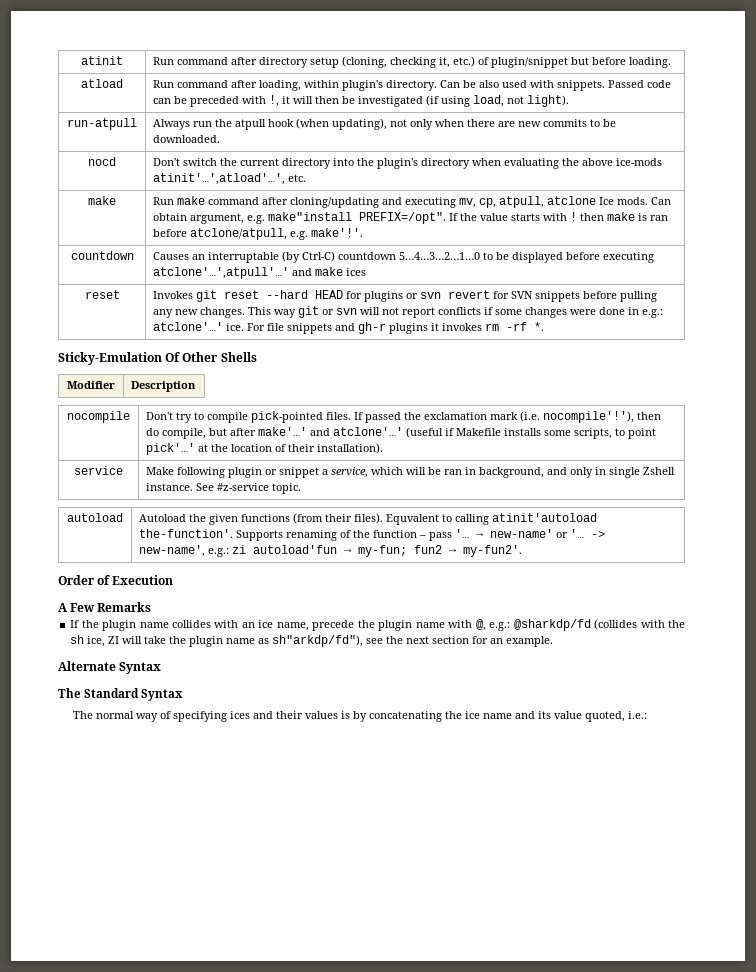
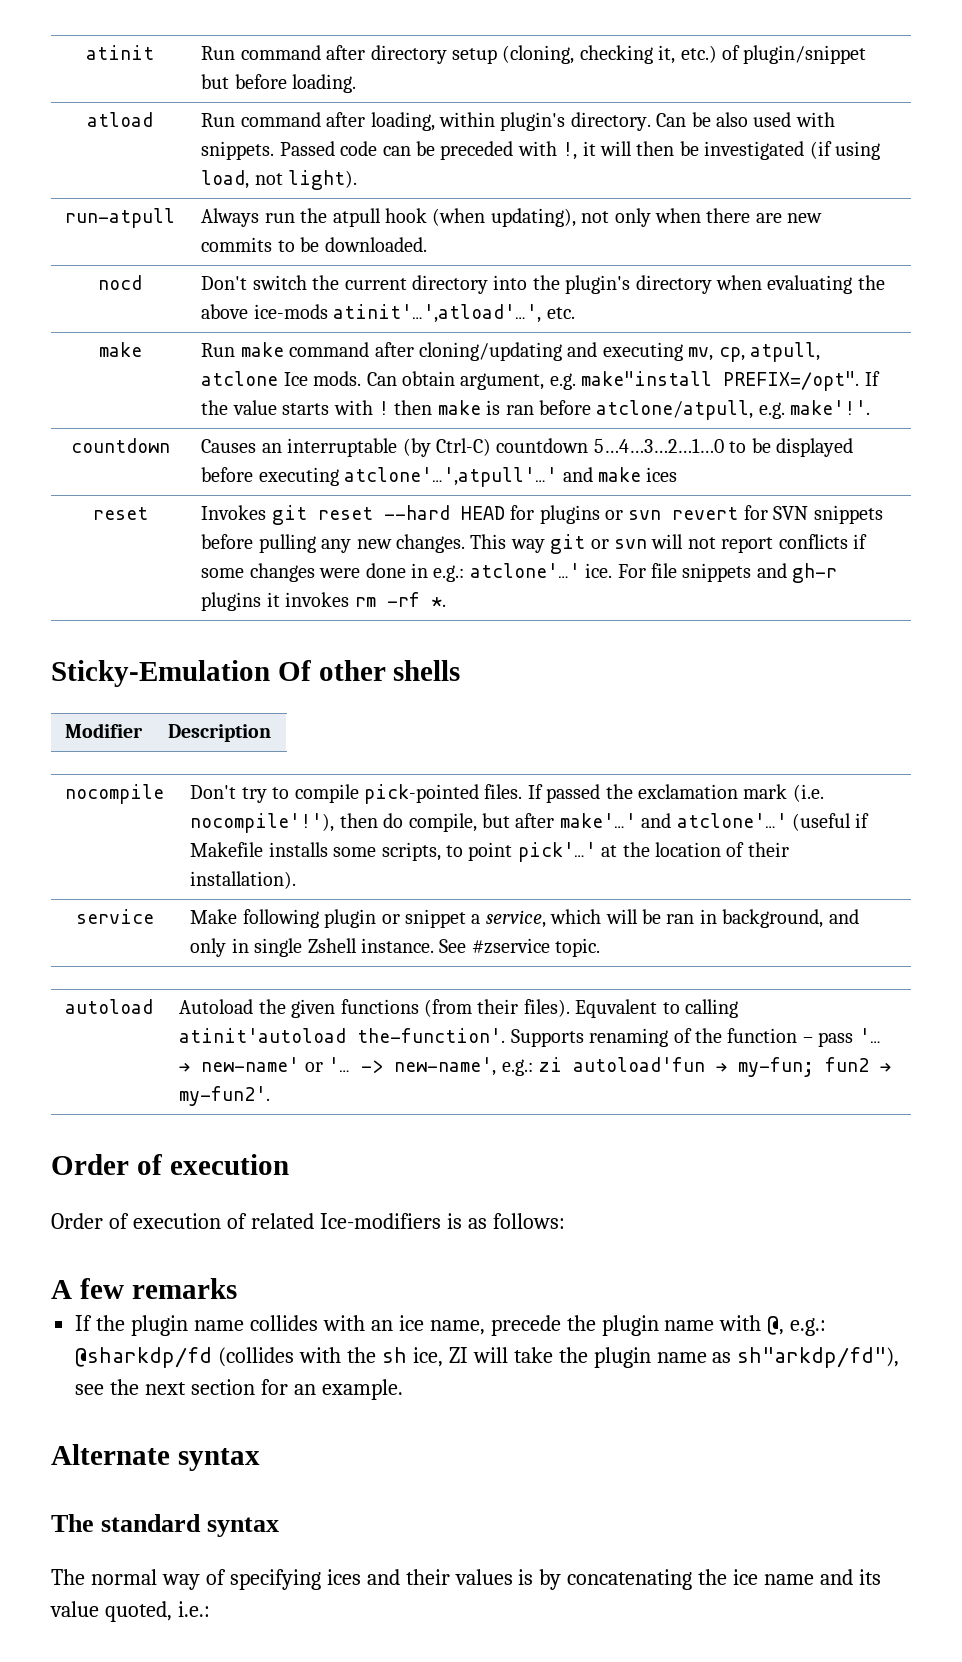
[182,352,257,362] Other Shells -> [318,660,461,681] other shells
[217,483,270,491] #z-service -> [471,938,550,954] #zservice
[112,575,174,585] Execution -> [169,1154,289,1175] [51,1213,565,1229] execution // Order of execution of related Ice-modifiers is as follows:
[70,602,152,612] Few Remarks -> [79,1278,237,1299] few remarks
[119,662,162,674] [58,688,184,701] Syntax // The Standard Syntax -> [177,1448,260,1471] [51,1514,280,1537] syntax // The standard syntax

